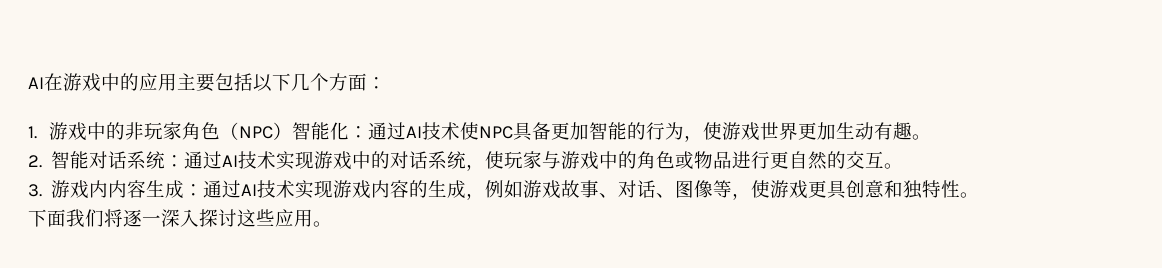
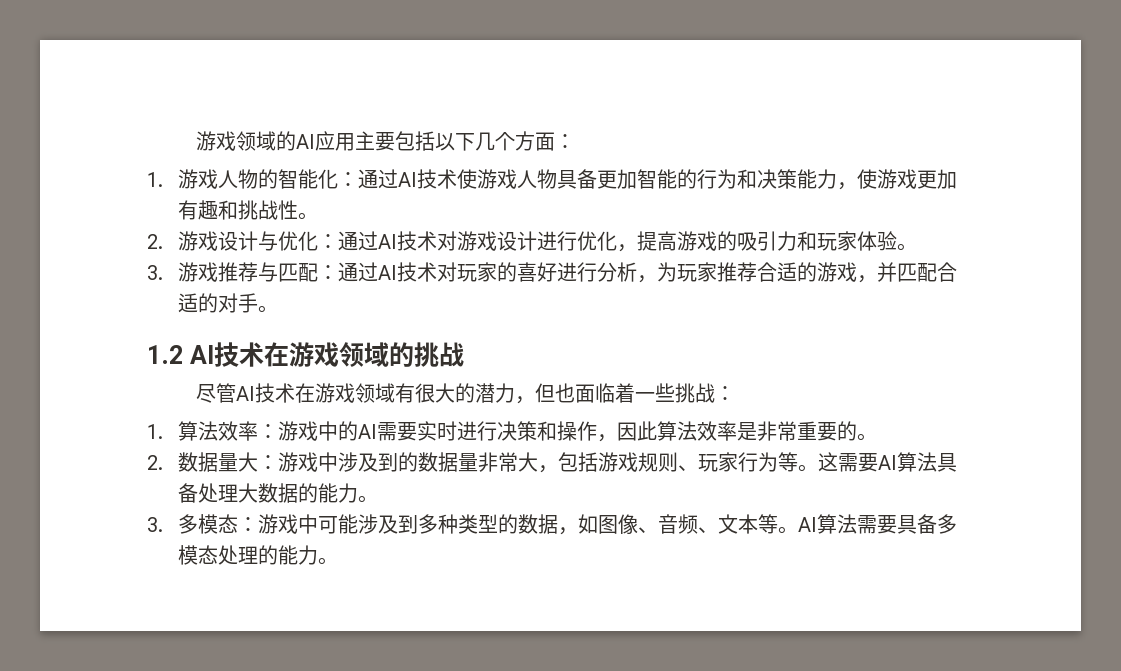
[28,73,139,92] AI在游戏中的 -> [195,131,315,151] 游戏领域的AI
[87,122,293,140] 中的非玩家角色（NPC） -> [217,169,278,189] 人物的
[479,126,514,139] NPC -> [476,169,557,189] 游戏人物
[684,122,932,142] [28,151,885,171] ，使游戏世界更加生动有趣。 // 2.智能对话系统：通过AI技术实现游戏中的对话系统，使玩家与游戏中的角色或物品进行更自然的交互 -> [736,169,957,190] [177,200,318,220] [147,231,897,252] 和决策能力，使游戏更加有趣和挑战性。 // 2.游戏设计与优化：通过AI技术对游戏设计进行优化，提高游戏的吸引力和玩家体验
[89,180,980,200] [28,209,313,227] 内内容生成：通过AI技术实现游戏内容的生成，例如游戏故事、对话、图像等，使游戏更具创意和独特性。 // 下面我们将逐一深入探讨这些应用 -> [217,262,957,283] [177,293,278,313] [147,342,464,367] [195,383,735,404] [147,421,877,442] [147,452,957,473] [177,483,378,503] [147,514,957,535] [177,545,318,565] 推荐与匹配：通过AI技术对玩家的喜好进行分析，为玩家推荐合适的游戏，并匹配合适的对手。 // 1.2 AI技术在游戏领域的挑战 // 尽管AI技术在游戏领域有很大的潜力，但也面临着一些挑战： // 1.算法效率：游戏中的AI需要实时进行决策和操作，因此算法效率是非常重要的。 // 2.数据量大：游戏中涉及到的数据量非常大，包括游戏规则、玩家行为等。这需要AI算法具备处理大数据的能力。 // 3.多模态：游戏中可能涉及到多种类型的数据，如图像、音频、文本等。AI算法需要具备多模态处理的能力

